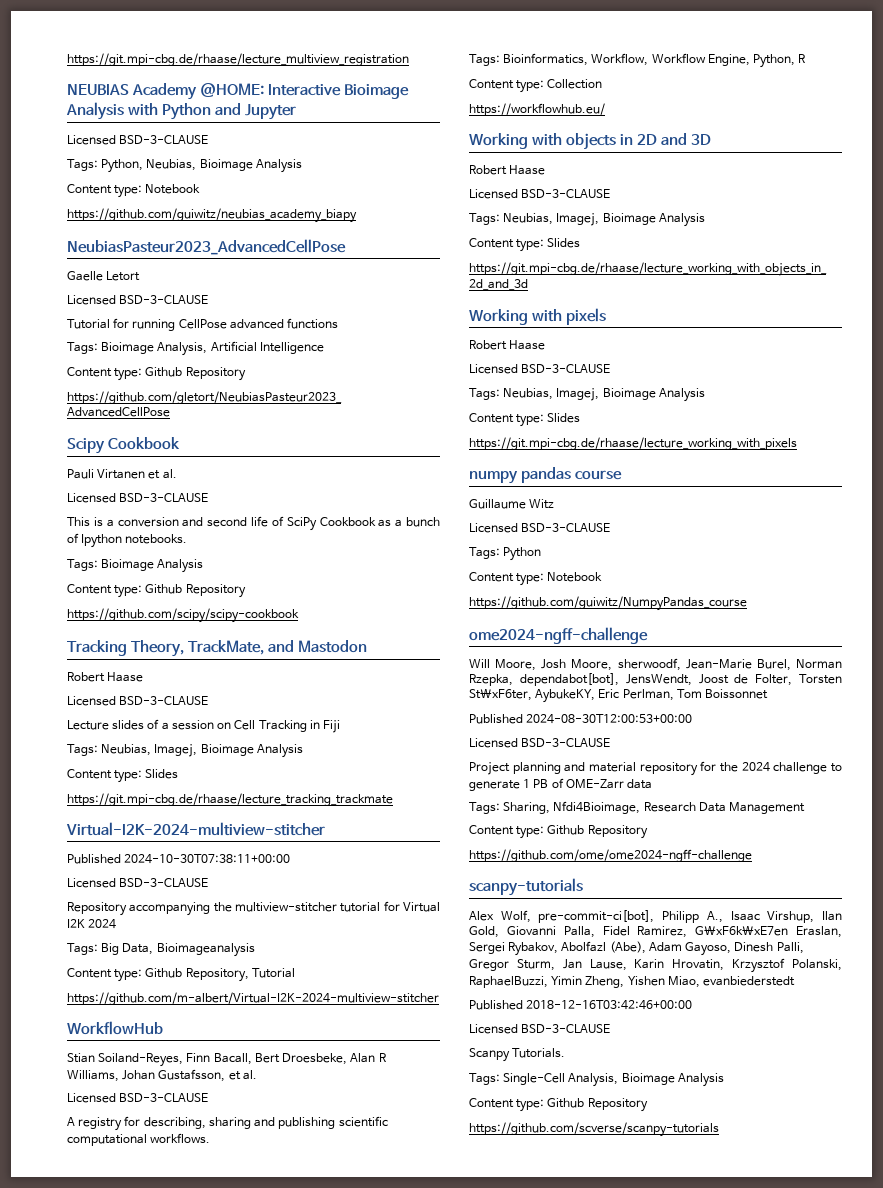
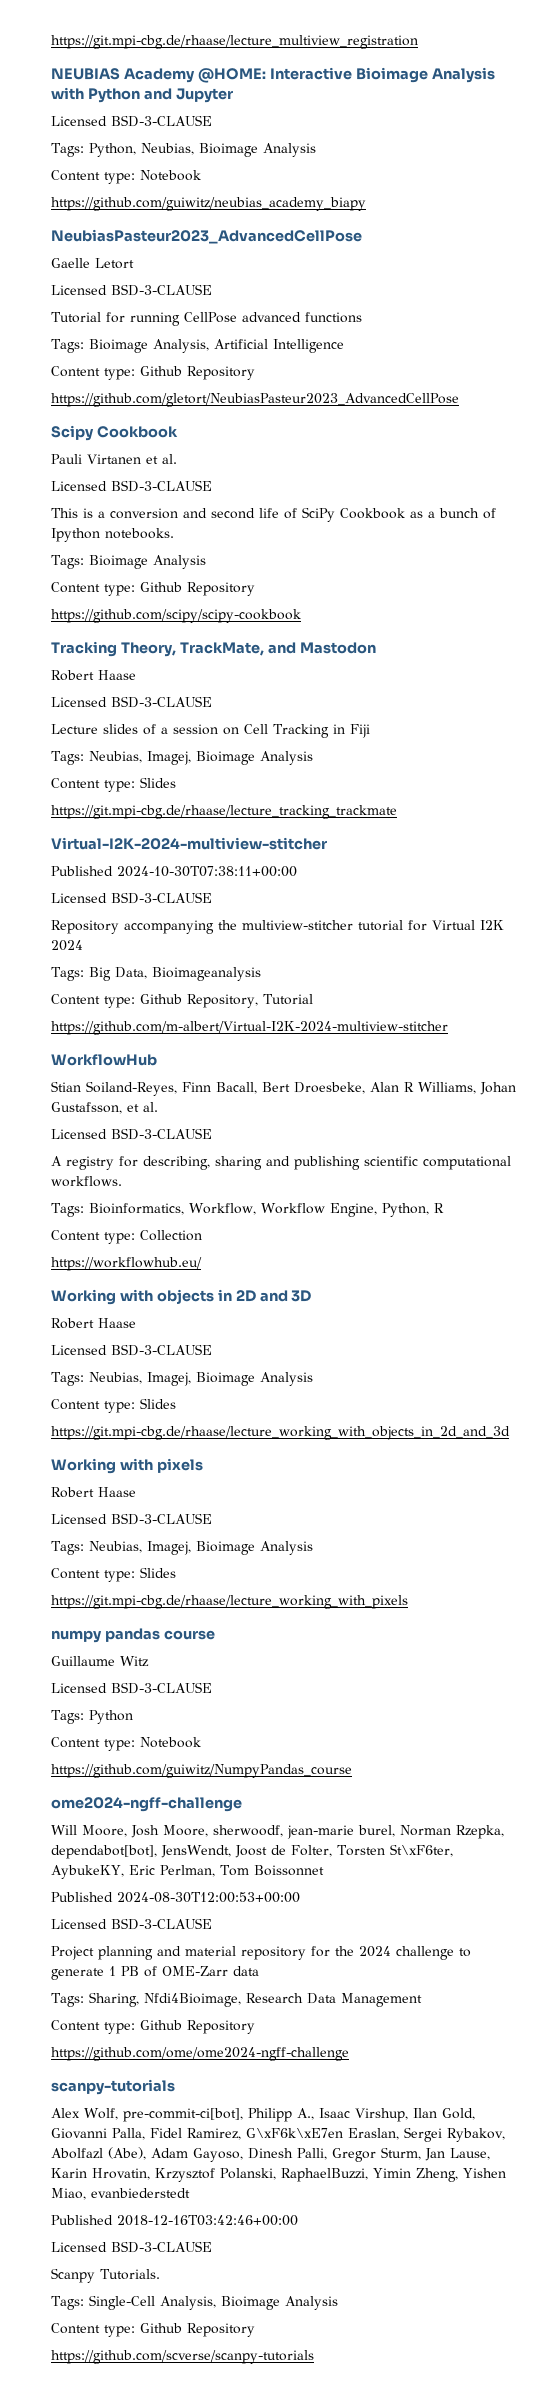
[685,659,791,671] Jean-Marie Burel, -> [287,1825,395,1839] jean-marie burel,

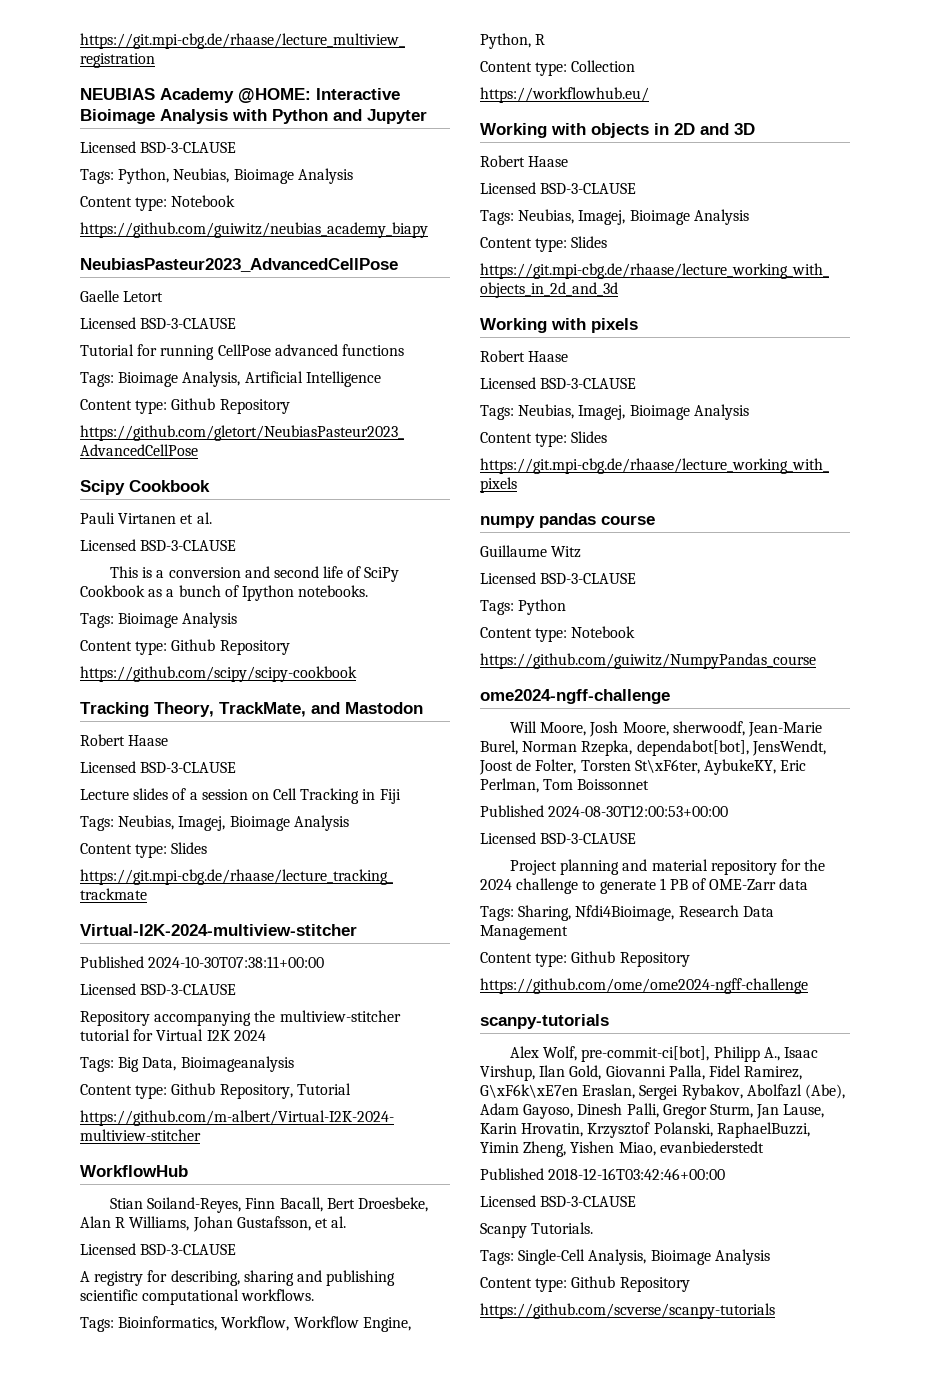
[287,1825,395,1839] jean-marie burel, -> [747,722,822,737] [480,740,518,755] Jean-Marie Burel,

